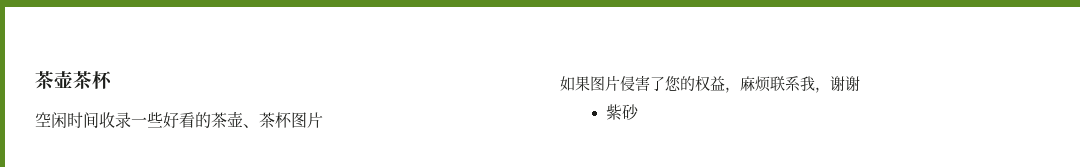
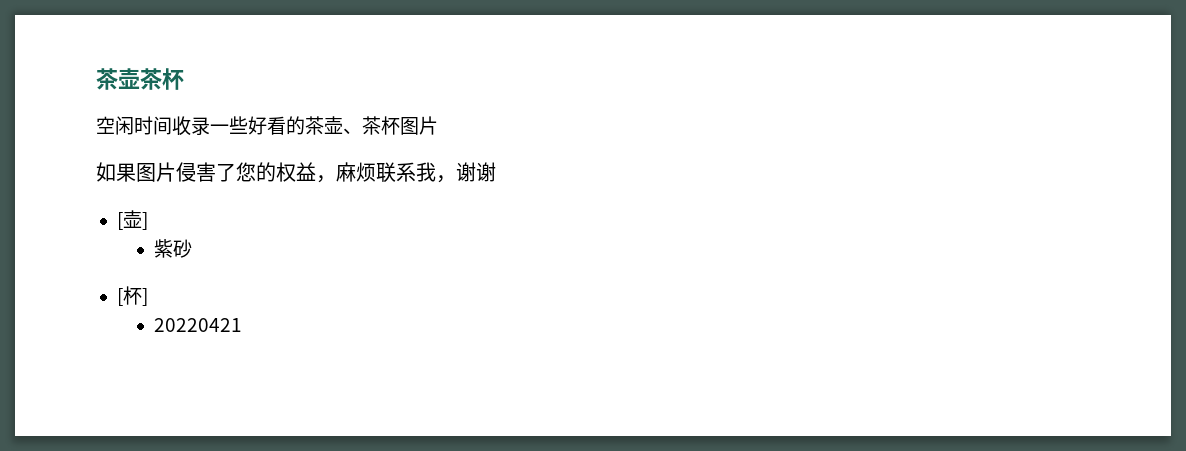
(860, 83) none -> [116,210,148,230] // [壶]
(640, 112) none -> [116,286,148,306] [154,318,243,332] // [杯] // 20220421

